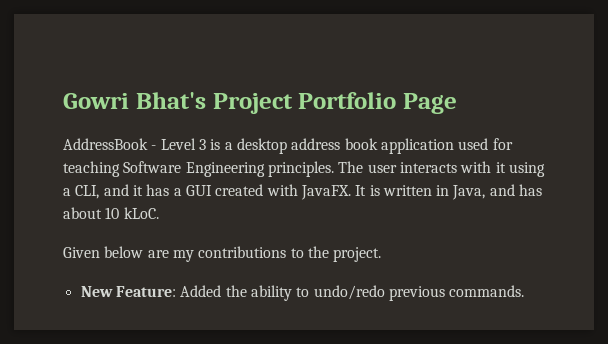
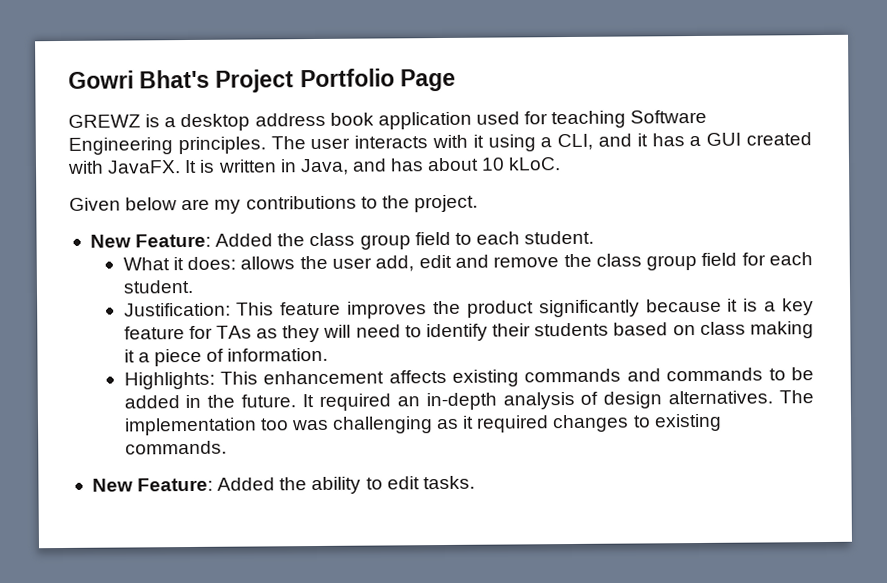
[63,138,206,150] AddressBook - Level 3 -> [68,114,141,128] GREWZ
(382, 254) none -> [89,230,595,250] [122,252,813,272] [122,279,194,294] [123,298,814,319] [123,321,814,343] [123,347,329,367] [123,367,815,390] [123,390,814,411] [123,413,722,436] [124,440,227,455] // New Feature: Added the class group field to each student. // What it does: allows the user add, edit and remove the class group field for each student. // Justification: This feature improves the product significantly because it is a key feature for TAs as they will need to identify their students based on class making it a piece of information. // Highlights: This enhancement affects existing commands and commands to be added in the future. It required an in-depth analysis of design alternatives. The implementation too was challenging as it required changes to existing commands.
[313,285,525,301] undo/redo previous commands. -> [386,475,475,490] edit tasks.

